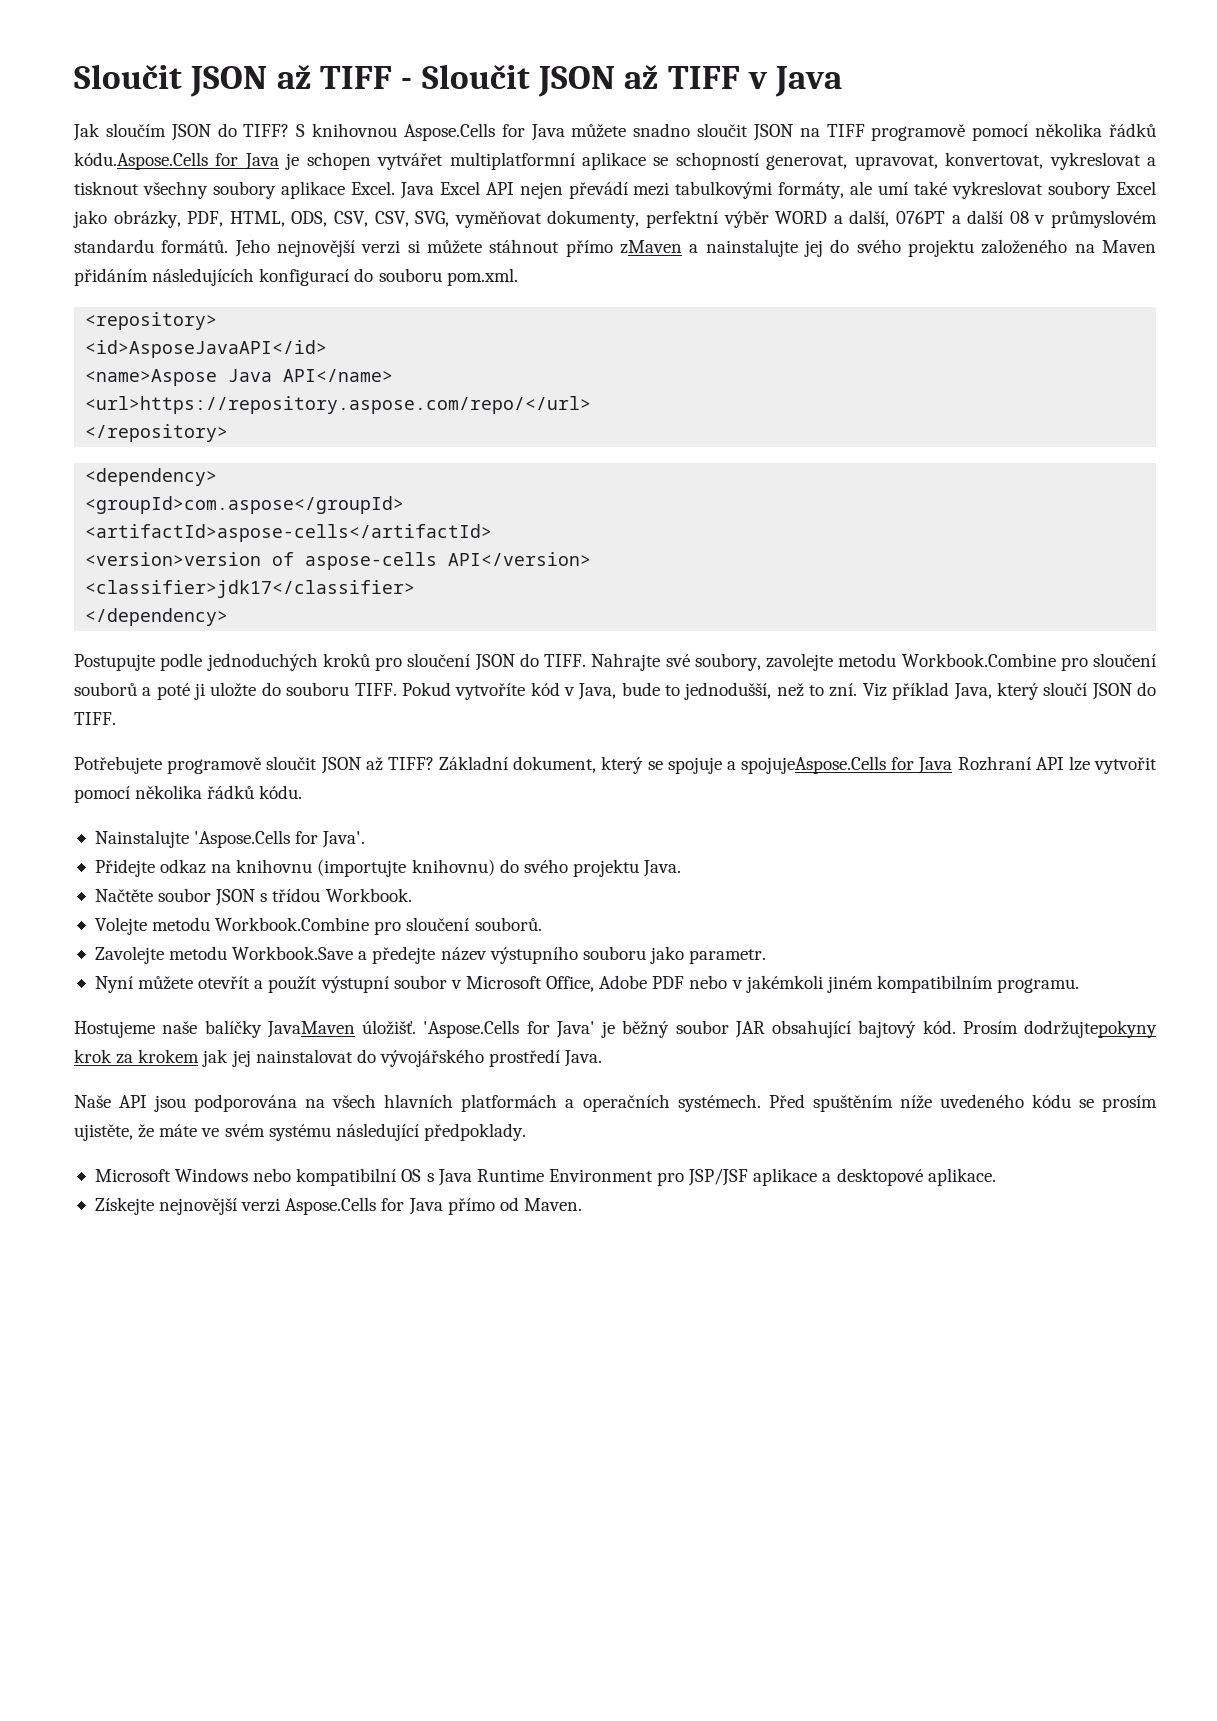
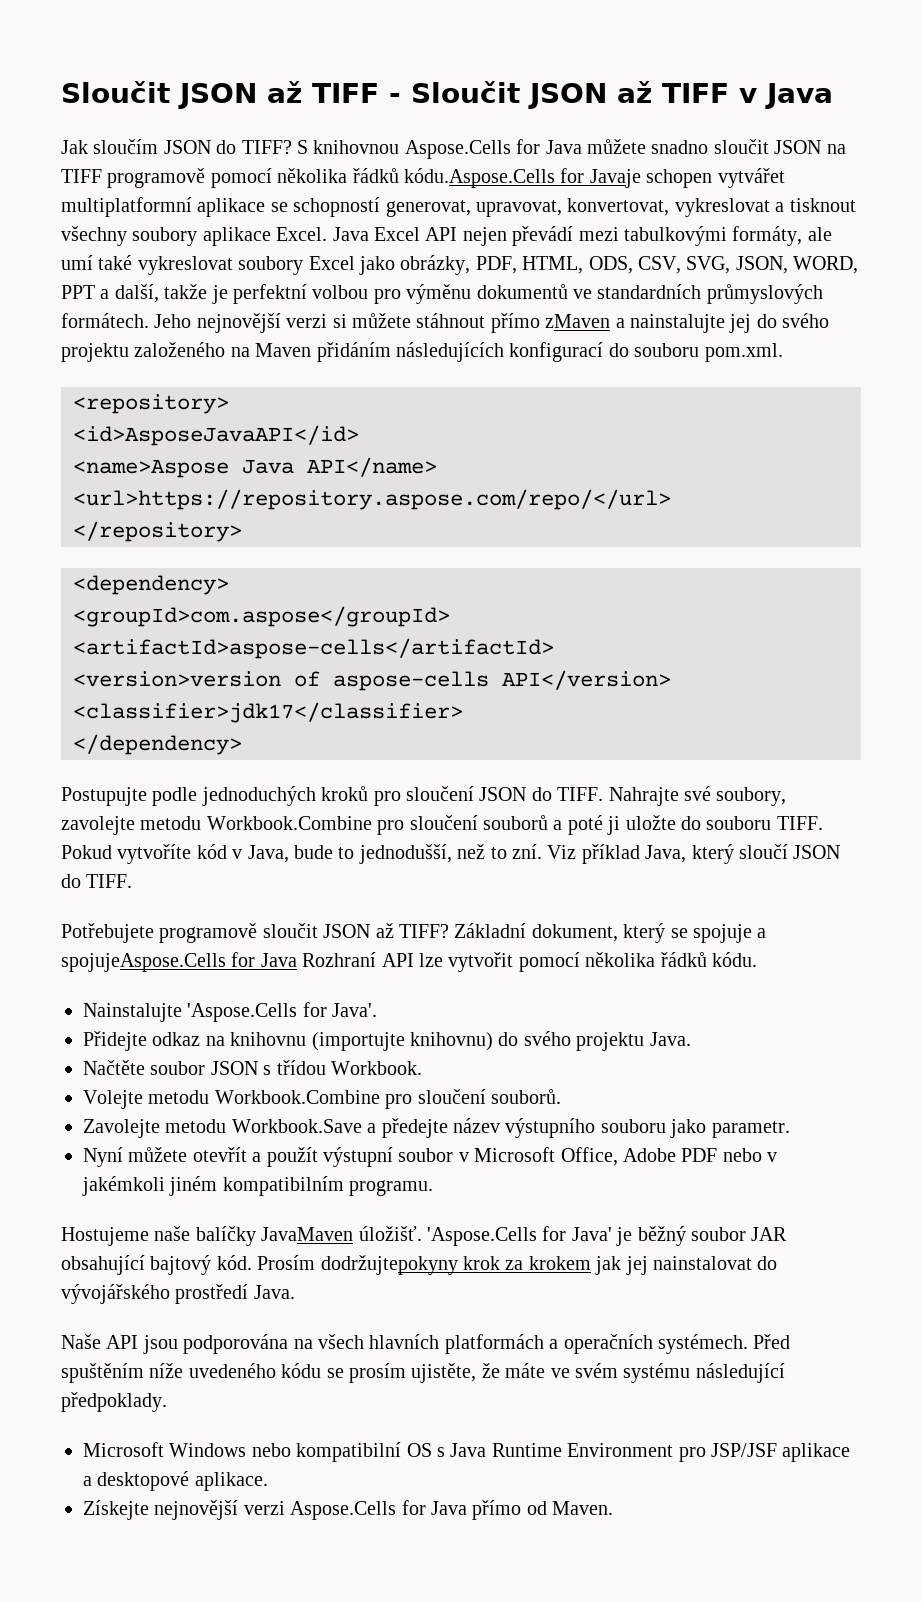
[244,153,300,170] Java je -> [589,169,641,188] Javaje
[374,210,1158,228] [74,239,229,253] CSV, SVG, vyměňovat dokumenty, perfektní výběr WORD a další, 076PT a další 08 v průmyslovém standardu formátů. -> [686,256,859,274] [61,284,823,304] [61,313,149,328] SVG, JSON, WORD, PPT a další, takže je perfektní volbou pro výměnu dokumentů ve standardních průmyslových formátech.

